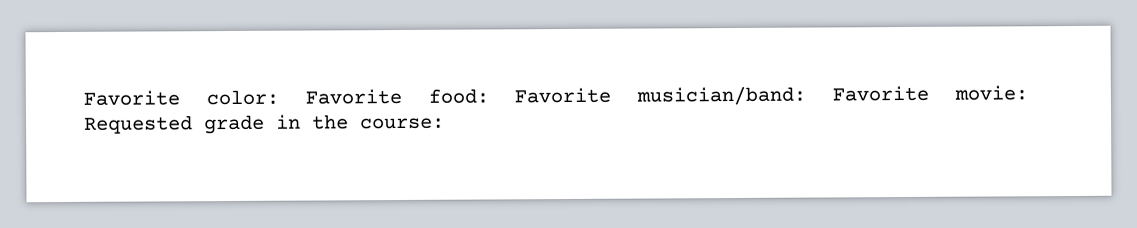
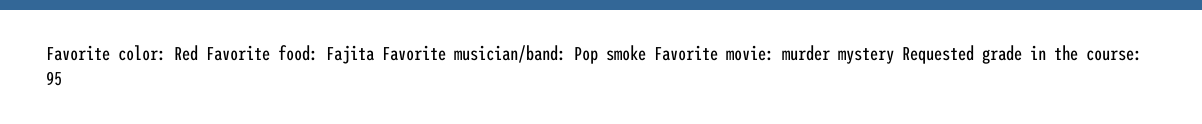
(279, 97) none -> [174,45,198,61] Red
(489, 96) none -> [326,45,374,64] Fajita
[832,85,1028,102] Favorite movie: -> [574,45,894,64] Pop smoke Favorite movie: murder mystery
(445, 123) none -> [46,71,62,86] 95

